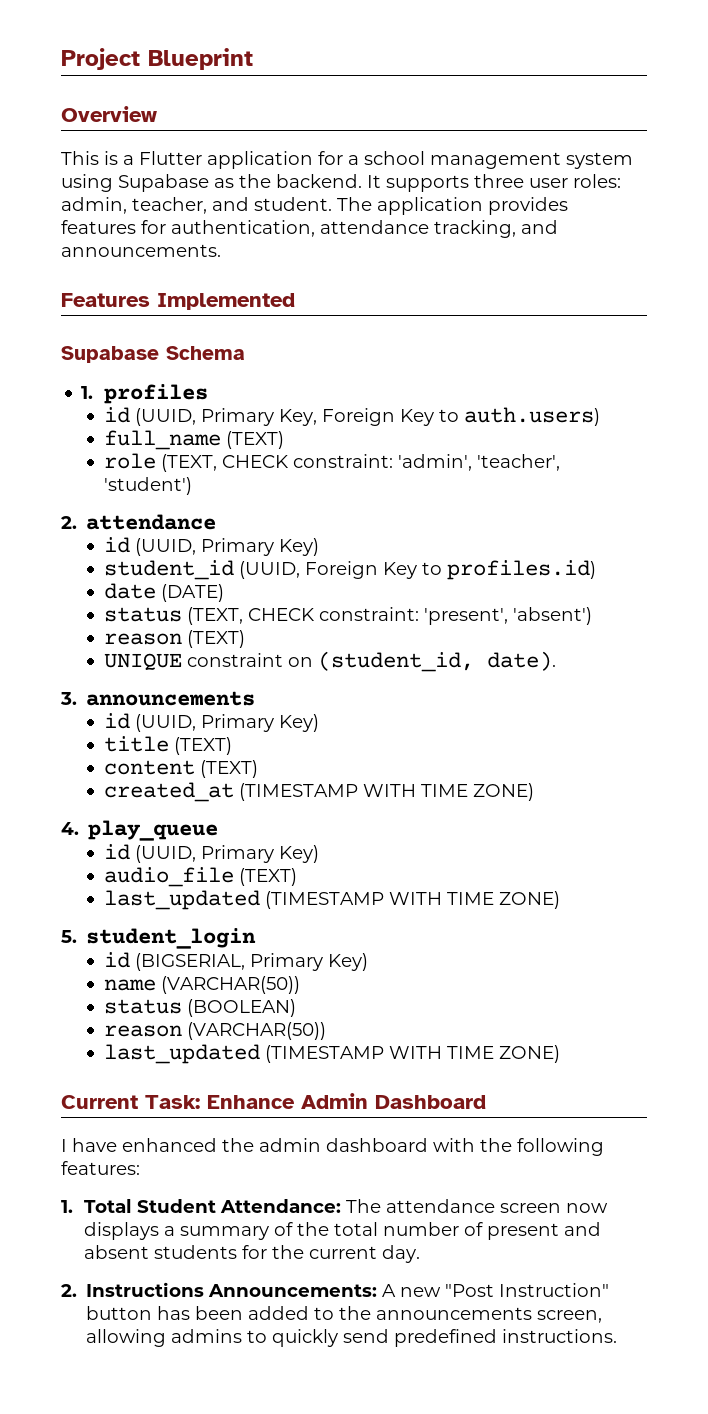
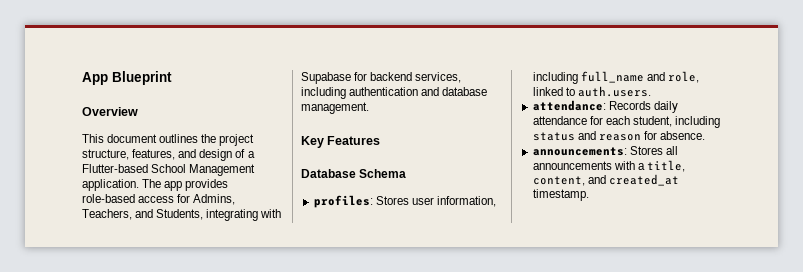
[61,48,140,70] Project -> [82,72,108,85] App
[104,151,633,169] [61,174,621,192] [61,197,568,215] [61,220,558,238] [61,244,221,257] is a Flutter application for a school management system using Supabase as the backend. It supports three user roles: admin, teacher, and student. The application provides features for authentication, attendance tracking, and announcements. // -> [107,134,255,146] [82,149,255,161] [82,164,256,176] [82,179,229,191] [82,194,236,205] [82,209,282,221] [301,72,462,84] [301,87,488,99] [301,102,369,114] [301,136,324,148] document outlines the project structure, features, and design of a Flutter-based School Management application. The app provides role-based access for Admins, Teachers, and Students, integrating with Supabase for backend services, including authentication and database management. // Key
[157,293,295,310] [61,346,159,363] Implemented // Supabase -> [301,169,356,178] // Database
[81,384,208,404] [103,407,600,426] [103,430,284,450] [103,453,560,472] [103,477,192,495] [61,514,217,530] [103,537,319,556] [103,560,596,580] [103,583,224,602] [103,607,592,625] [103,630,245,648] [103,651,556,672] [60,691,256,706] [103,713,319,732] [103,736,232,755] [103,760,258,778] [103,782,534,802] [61,820,219,841] [103,844,319,863] [103,867,297,887] [103,890,560,910] [61,928,257,949] [103,952,368,971] [103,976,300,994] [103,999,296,1017] [103,1022,326,1040] [103,1044,560,1064] [61,1093,486,1109] [61,1138,604,1156] [61,1161,140,1175] [61,1199,608,1213] [83,1222,601,1240] [83,1245,420,1263] [61,1282,610,1297] [86,1306,603,1323] [86,1329,618,1347] 1. profiles // id (UUID, Primary Key, Foreign Key to auth.users) // full_name (TEXT) // role (TEXT, CHECK constraint: 'admin', 'teacher', 'student') // 2. attendance // id (UUID, Primary Key) // student_id (UUID, Foreign Key to profiles.id) // date (DATE) // status (TEXT, CHECK constraint: 'present', 'absent') // reason (TEXT) // UNIQUE constraint on (student_id, date). // 3. announcements // id (UUID, Primary Key) // title (TEXT) // content (TEXT) // created_at (TIMESTAMP WITH TIME ZONE) // 4. play_queue // id (UUID, Primary Key) // audio_file (TEXT) // last_updated (TIMESTAMP WITH TIME ZONE) // 5. student_login // id (BIGSERIAL, Primary Key) // name (VARCHAR(50)) // status (BOOLEAN) // reason (VARCHAR(50)) // last_updated (TIMESTAMP WITH TIME ZONE) // Current Task: Enhance Admin Dashboard // I have enhanced the admin dashboard with the following features: // 1. Total Student Attendance: The attendance screen now displays a summary of the total number of present and absent students for the current day. // 2. Instructions Announcements: A new "Post Instruction" button has been added to the announcements screen, allowing admins to quickly send predefined instructions. -> [313,195,496,208] [532,71,699,84] [532,86,651,97] [532,100,678,113] [532,116,721,128] [532,131,706,141] [532,146,678,156] [532,160,685,172] [532,174,679,186] [532,189,589,201] profiles: Stores user information, including full_name and role, linked to auth.users. // attendance: Records daily attendance for each student, including status and reason for absence. // announcements: Stores all announcements with a title, content, and created_at timestamp.

